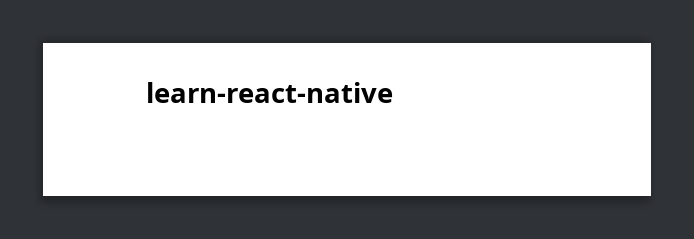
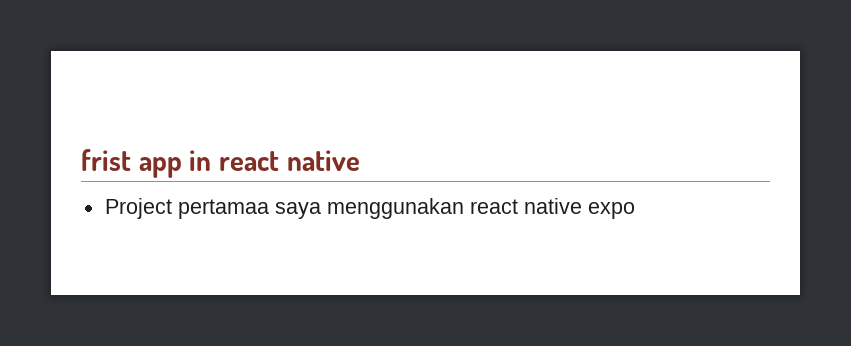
[146,82,393,103] learn-react-native -> [81,149,360,178] [104,198,635,219] frist app in react native // Project pertamaa saya menggunakan react native expo

